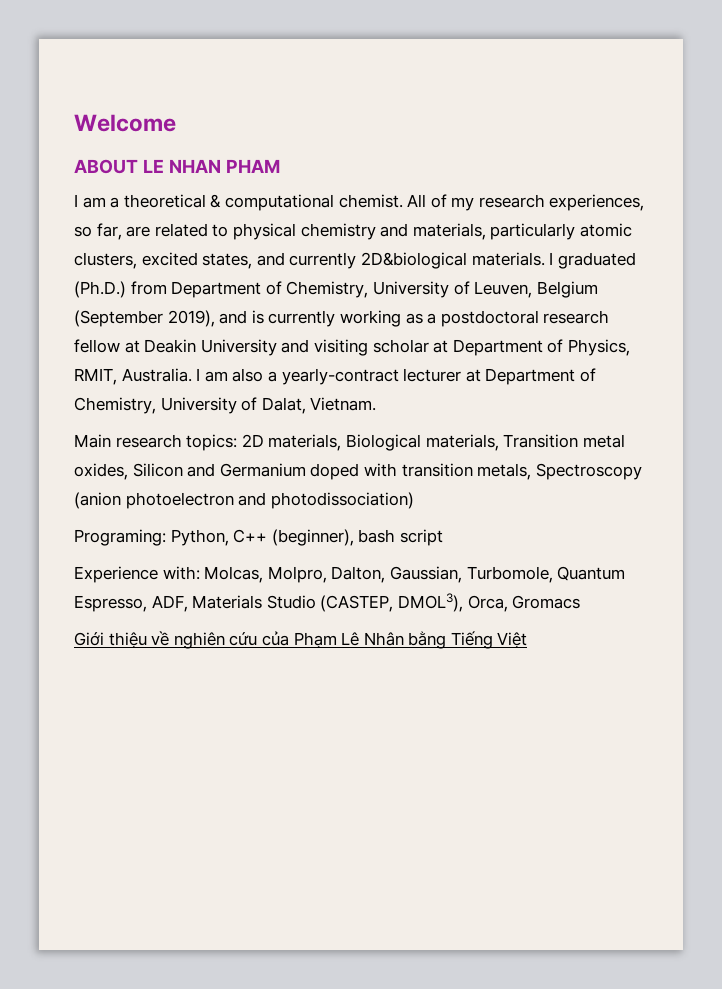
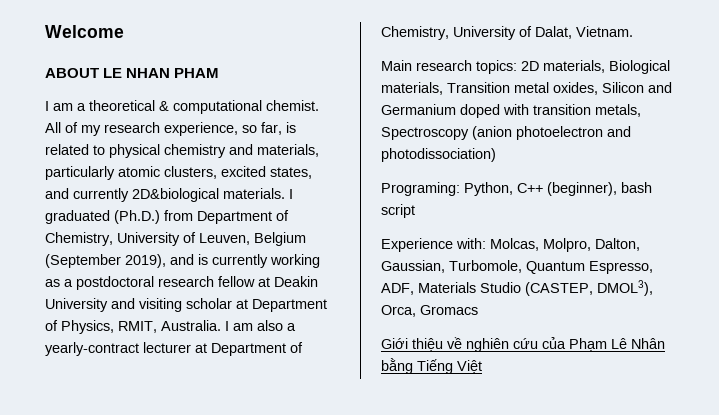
[549,194,645,211] experiences, -> [164,122,238,136] experience,
[126,226,151,237] are -> [286,122,296,133] is

